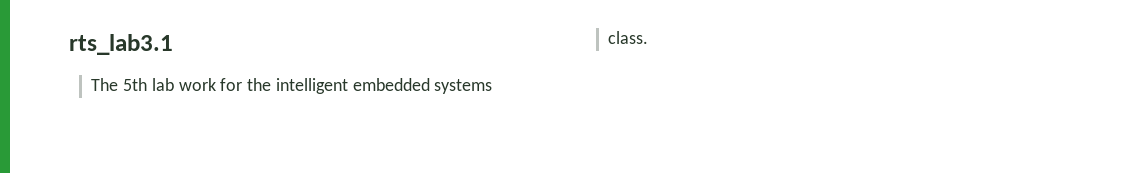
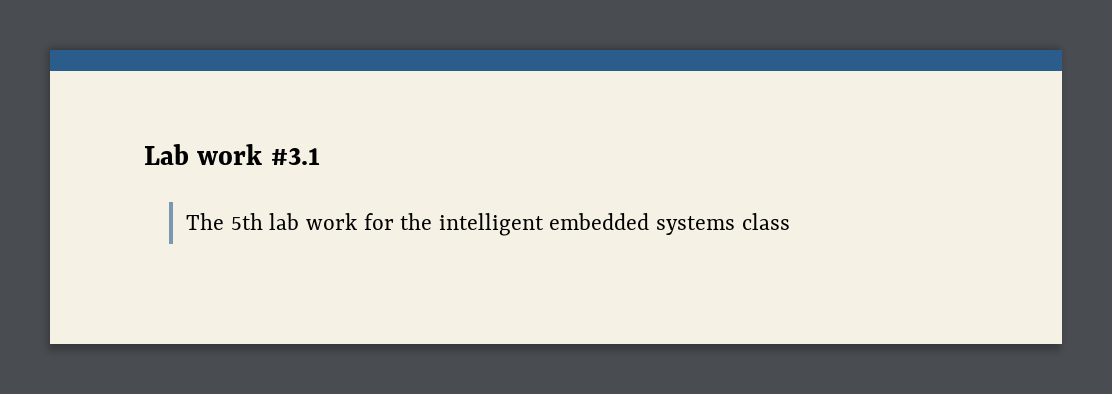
[69,34,173,55] rts_lab3.1 -> [144,144,320,165] Lab work #3.1
[608,31,649,44] class. -> [741,213,790,230] class

